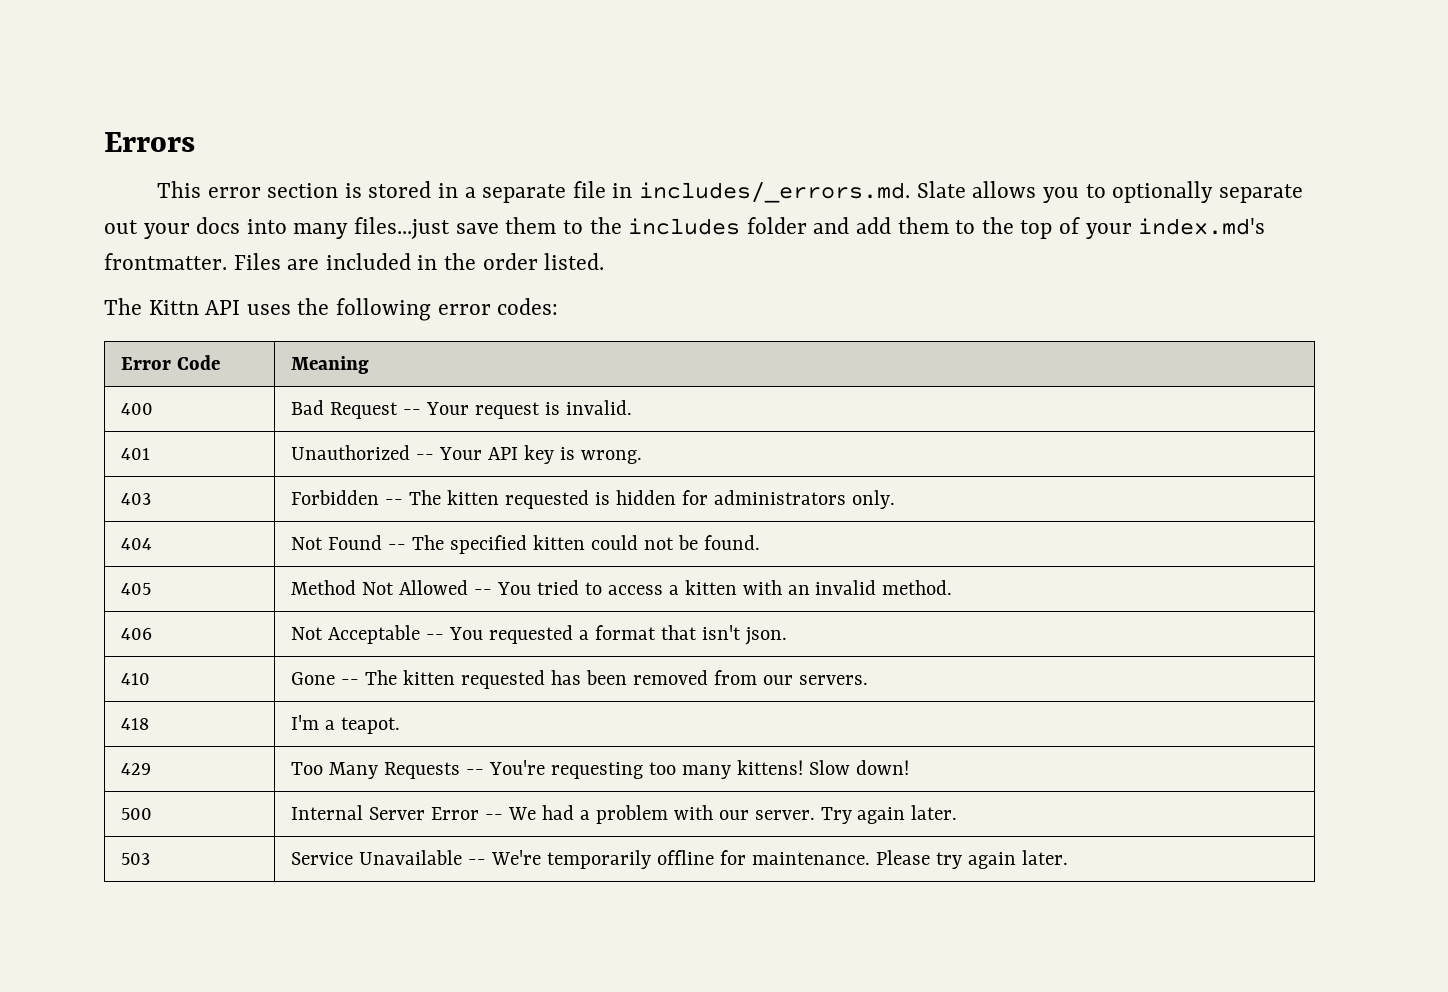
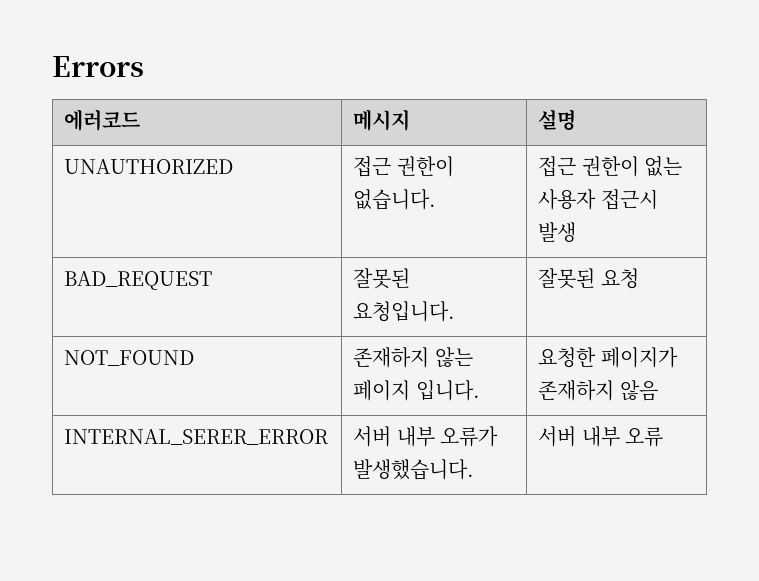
[156,181,1303,203] [104,217,1266,239] [104,253,605,270] [104,298,559,321] [121,355,221,370] [291,356,370,374] [121,403,154,415] [291,400,632,419] [121,448,151,460] [291,445,642,464] [121,493,152,505] [291,490,895,509] [121,538,153,550] [291,535,760,554] [121,583,152,595] [291,580,953,595] [121,628,153,640] [291,625,787,645] [121,673,151,685] [291,670,868,689] [121,718,150,730] [291,715,401,734] [121,763,152,775] [291,760,909,779] [121,808,153,820] [291,805,958,824] [121,853,151,865] [291,850,1068,869] // This error section is stored in a separate file in includes/_errors.md. Slate allows you to optionally separate out your docs into many files...just save them to the includes folder and add them to the top of your index.md's frontmatter. Files are included in the order listed. // The Kittn API uses the following error codes: // Error Code | Meaning // 400 | Bad Request -- Your request is invalid. // 401 | Unauthorized -- Your API key is wrong. // 403 | Forbidden -- The kitten requested is hidden for administrators only. // 404 | Not Found -- The specified kitten could not be found. // 405 | Method Not Allowed -- You tried to access a kitten with an invalid method. // 406 | Not Acceptable -- You requested a format that isn't json. // 410 | Gone -- The kitten requested has been removed from our servers. // 418 | I'm a teapot. // 429 | Too Many Requests -- You're requesting too many kittens! Slow down! // 500 | Internal Server Error -- We had a problem with our server. Try again later. // 503 | Service Unavailable -- We're temporarily offline for maintenance. Please try again later. -> [64,109,141,131] [353,109,411,131] [538,109,577,130] [64,159,234,174] [353,156,454,177] [353,189,437,210] [538,156,682,177] [538,189,658,210] [538,222,577,242] [64,271,213,290] [353,268,411,289] [353,301,456,322] [538,268,639,289] [64,350,195,366] [353,347,473,368] [353,380,480,401] [538,347,678,368] [538,380,658,401] [64,429,329,445] [353,426,498,447] [353,459,475,480] [538,426,663,447] // 에러코드 | 메시지 | 설명 // UNAUTHORIZED | 접근 권한이 없습니다. | 접근 권한이 없는 사용자 접근시 발생 // BAD_REQUEST | 잘못된 요청입니다. | 잘못된 요청 // NOT_FOUND | 존재하지 않는 페이지 입니다. | 요청한 페이지가 존재하지 않음 // INTERNAL_SERER_ERROR | 서버 내부 오류가 발생했습니다. | 서버 내부 오류

